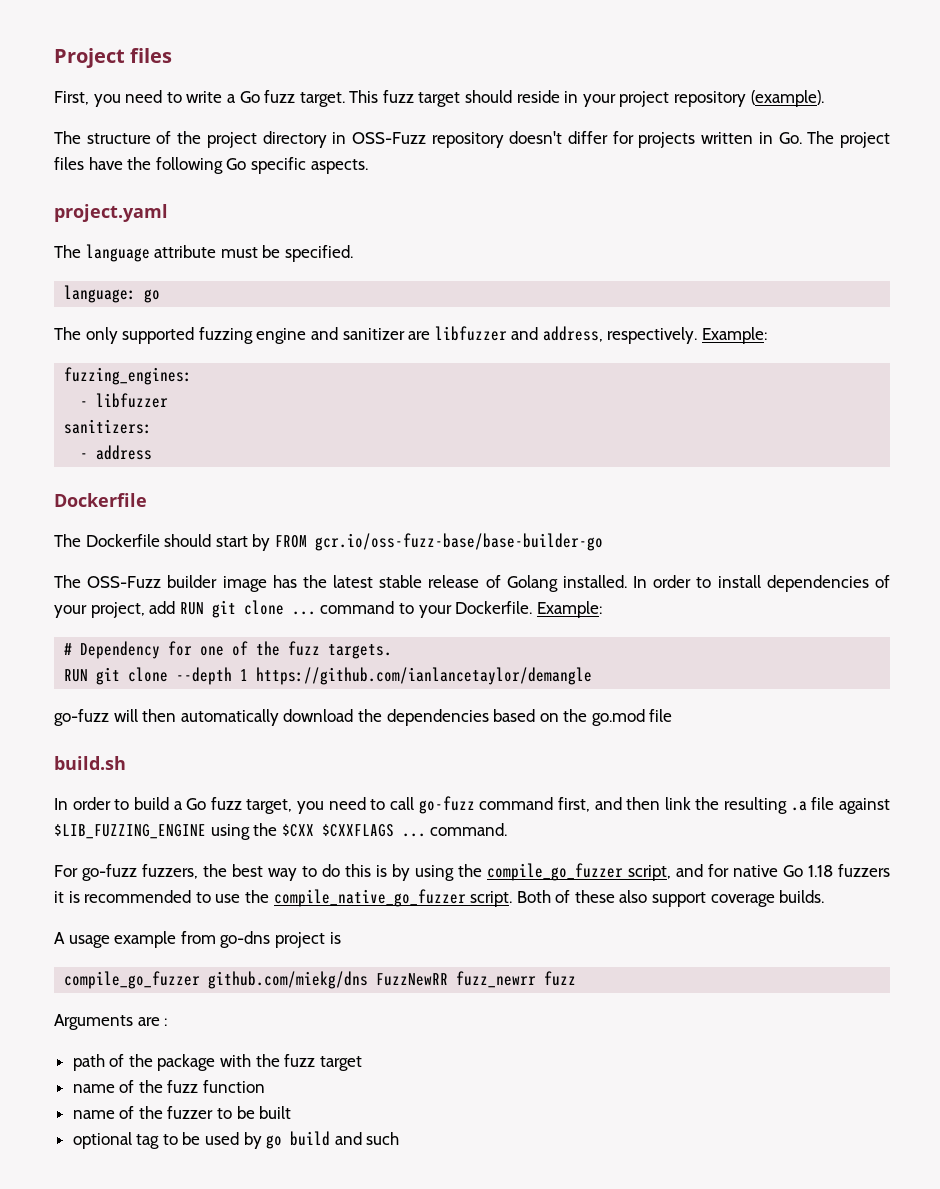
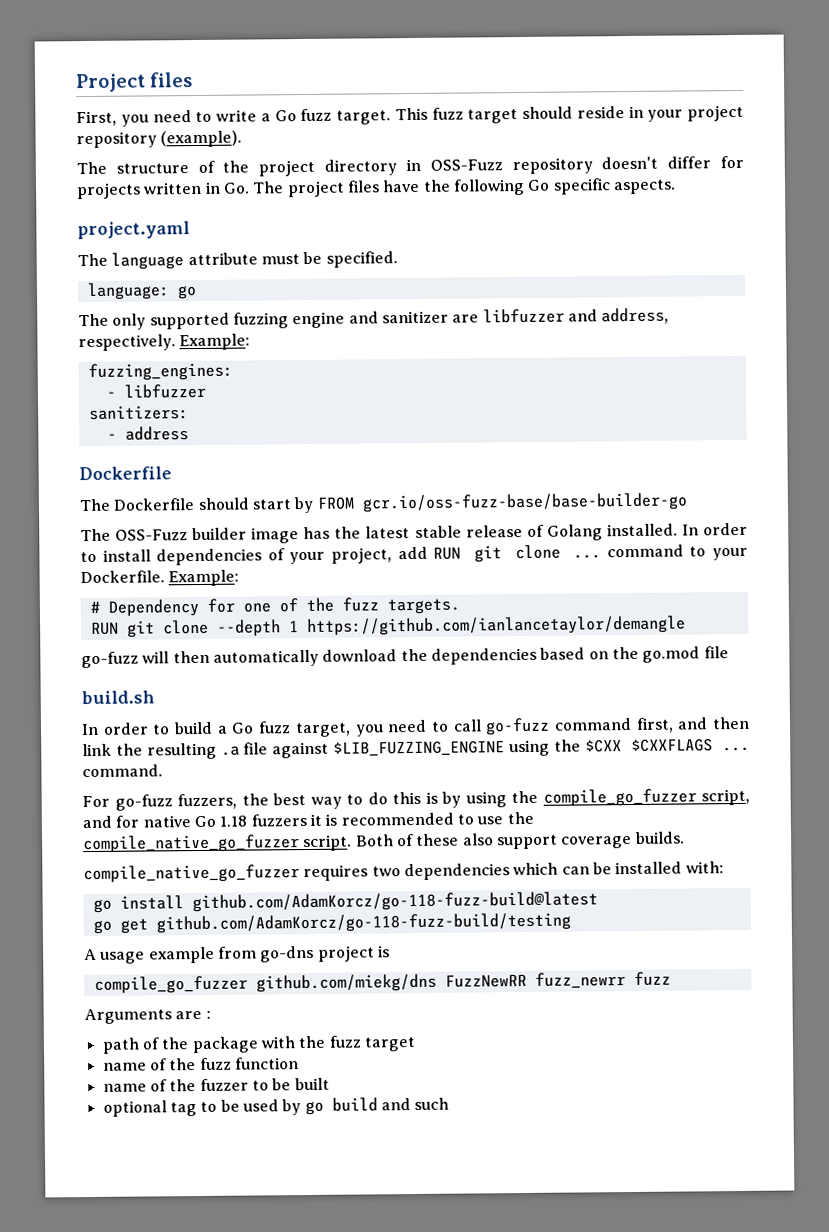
(825, 896) none -> [83,861,724,884] [92,891,598,913] [92,912,571,934] // compile_native_go_fuzzer requires two dependencies which can be installed with: // go install github.com/AdamKorcz/go-118-fuzz-build@latest // go get github.com/AdamKorcz/go-118-fuzz-build/testing

